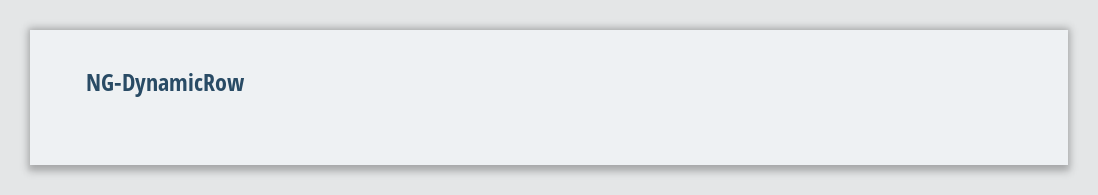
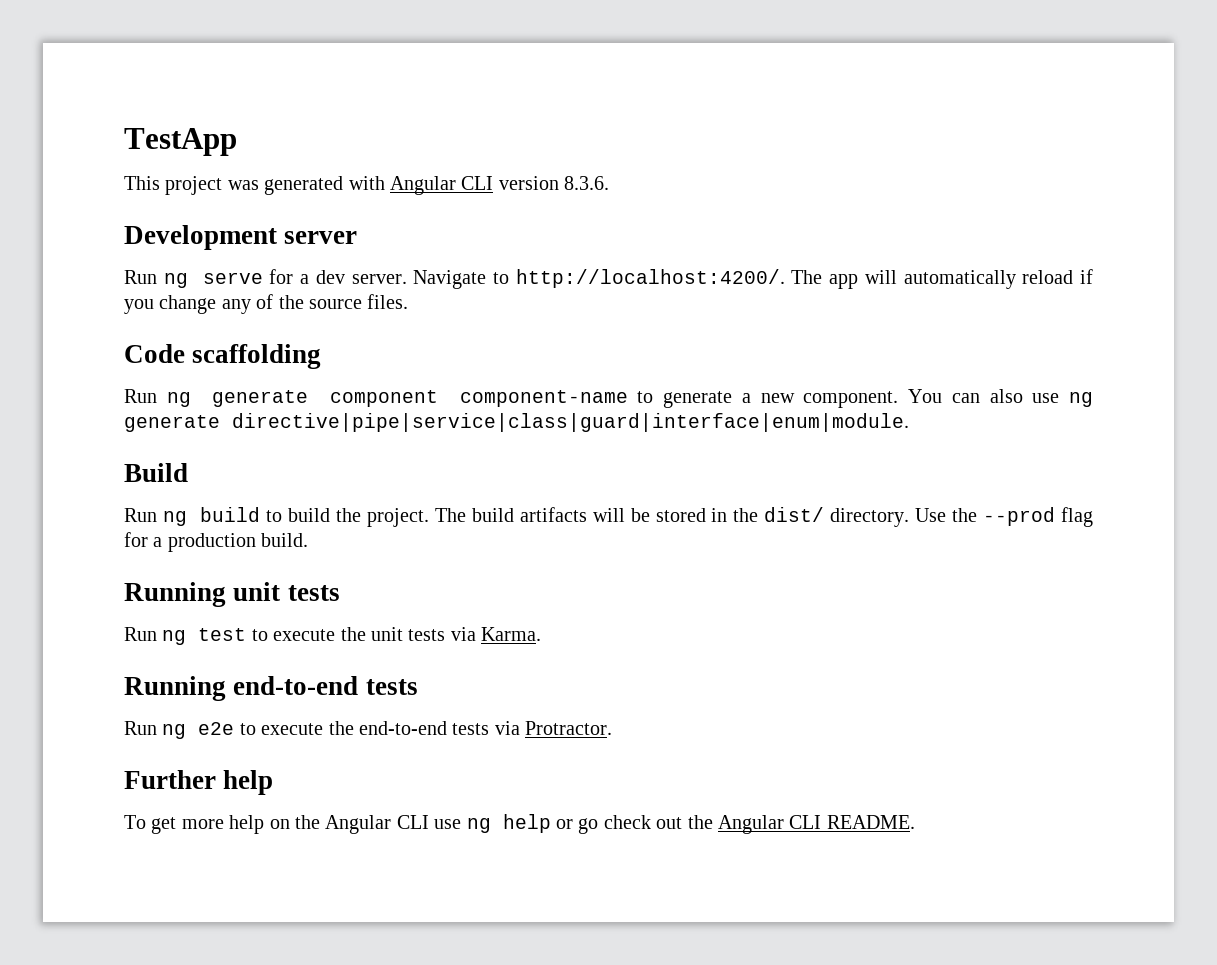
[86,73,245,97] NG-DynamicRow -> [124,128,237,156] [124,176,610,195] [124,225,358,250] [124,269,1093,289] [124,294,409,314] [124,344,322,369] [124,389,1094,408] [124,413,909,432] [124,463,188,482] [124,507,1093,527] [124,532,309,552] [124,582,340,607] [124,627,542,645] [124,676,418,701] [124,721,613,739] [124,770,274,795] [124,814,915,834] TestApp // This project was generated with Angular CLI version 8.3.6. // Development server // Run ng serve for a dev server. Navigate to http://localhost:4200/. The app will automatically reload if you change any of the source files. // Code scaffolding // Run ng generate component component-name to generate a new component. You can also use ng generate directive|pipe|service|class|guard|interface|enum|module. // Build // Run ng build to build the project. The build artifacts will be stored in the dist/ directory. Use the --prod flag for a production build. // Running unit tests // Run ng test to execute the unit tests via Karma. // Running end-to-end tests // Run ng e2e to execute the end-to-end tests via Protractor. // Further help // To get more help on the Angular CLI use ng help or go check out the Angular CLI README.

